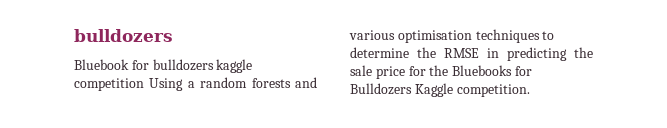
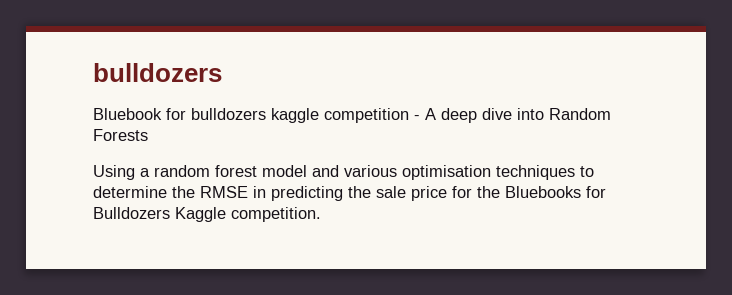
(144, 84) none -> [414,108,611,123] [93,129,148,141] - A deep dive into Random Forests //
[251,78,291,88] forests -> [215,165,307,177] forest model

